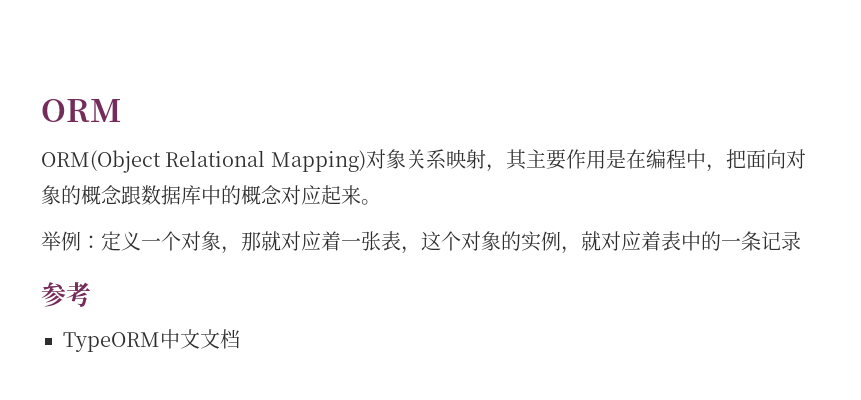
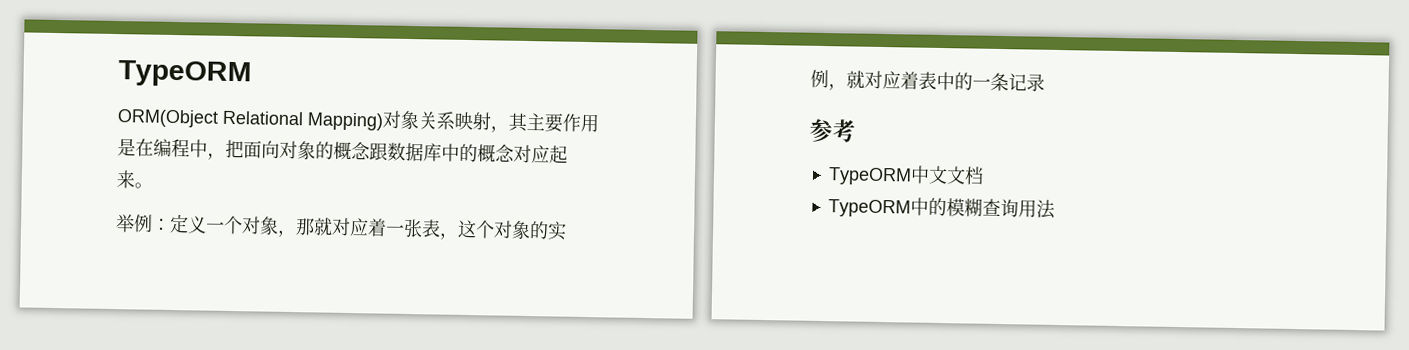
[41,99,122,122] ORM -> [118,60,252,88] TypeORM
(240, 339) none -> [827,197,1056,219] // TypeORM中的模糊查询用法

